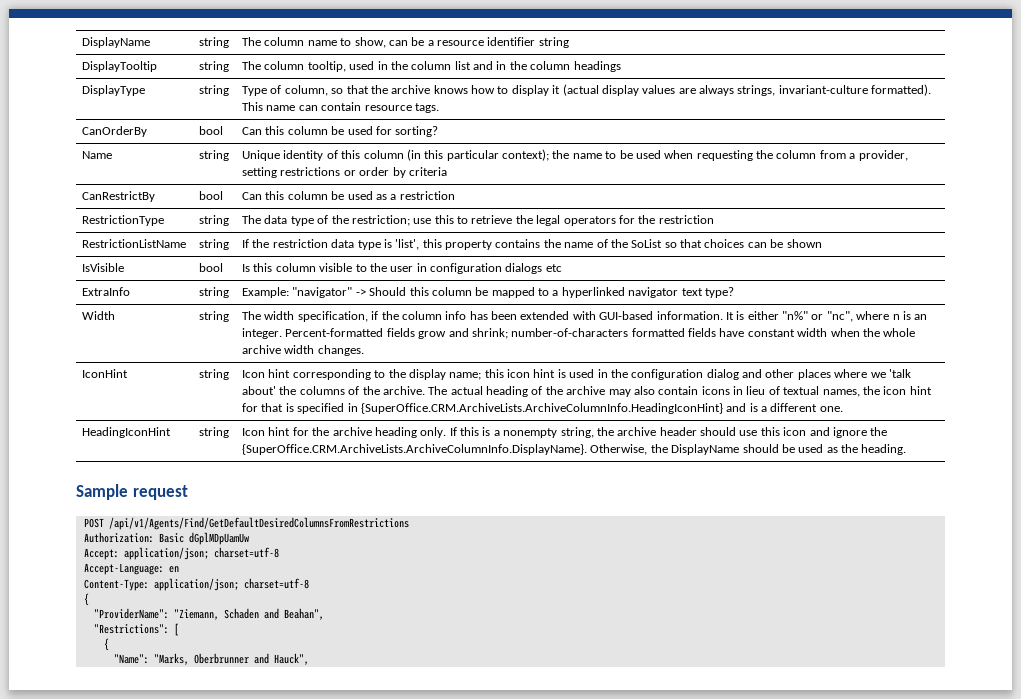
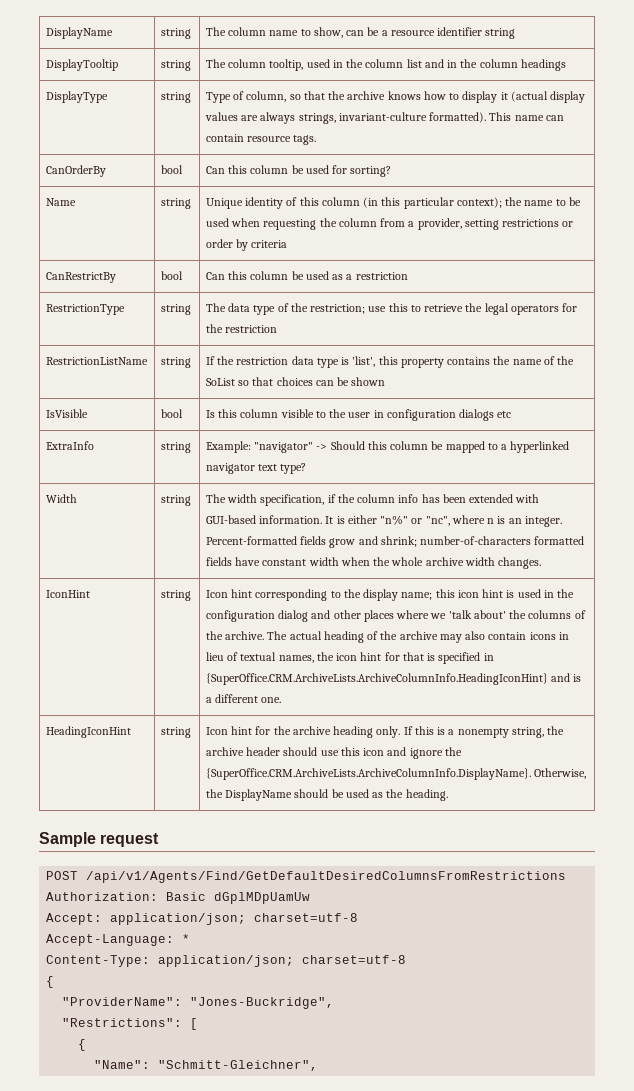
[168,566,179,573] en -> [182,934,191,943] *
[173,608,324,620] "Ziemann, Schaden and Beahan", -> [190,997,335,1009] "Jones-Buckridge",
[153,653,309,665] "Marks, Oberbrunner and Hauck", -> [158,1060,319,1071] "Schmitt-Gleichner",

